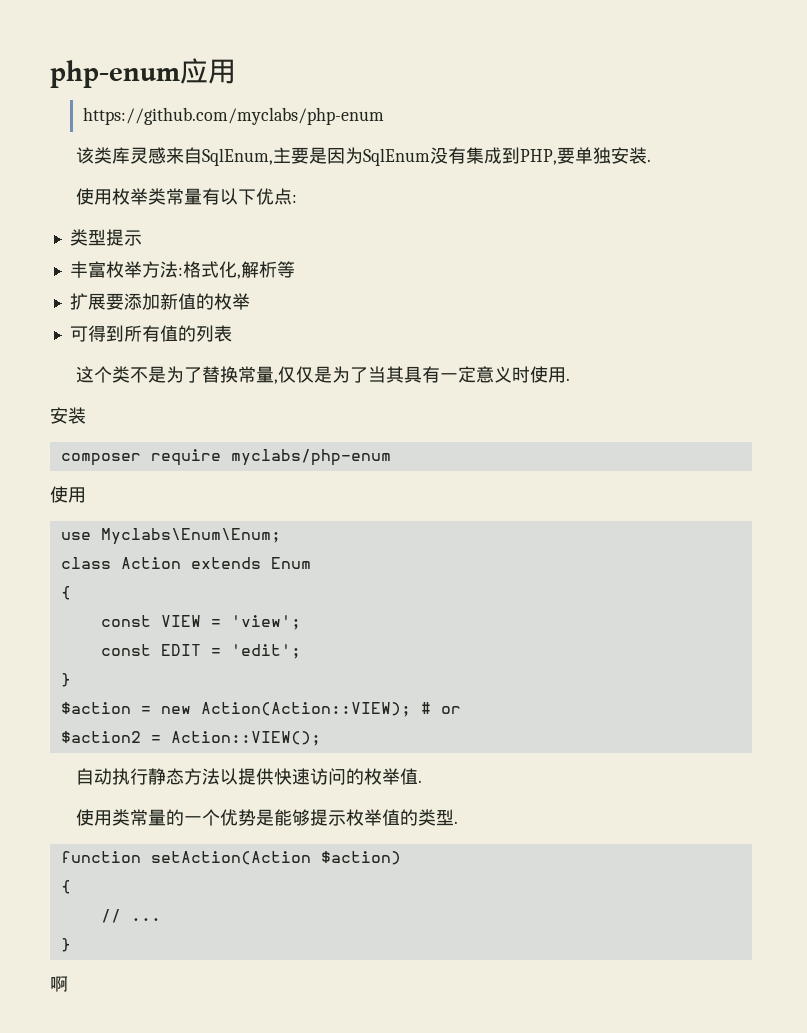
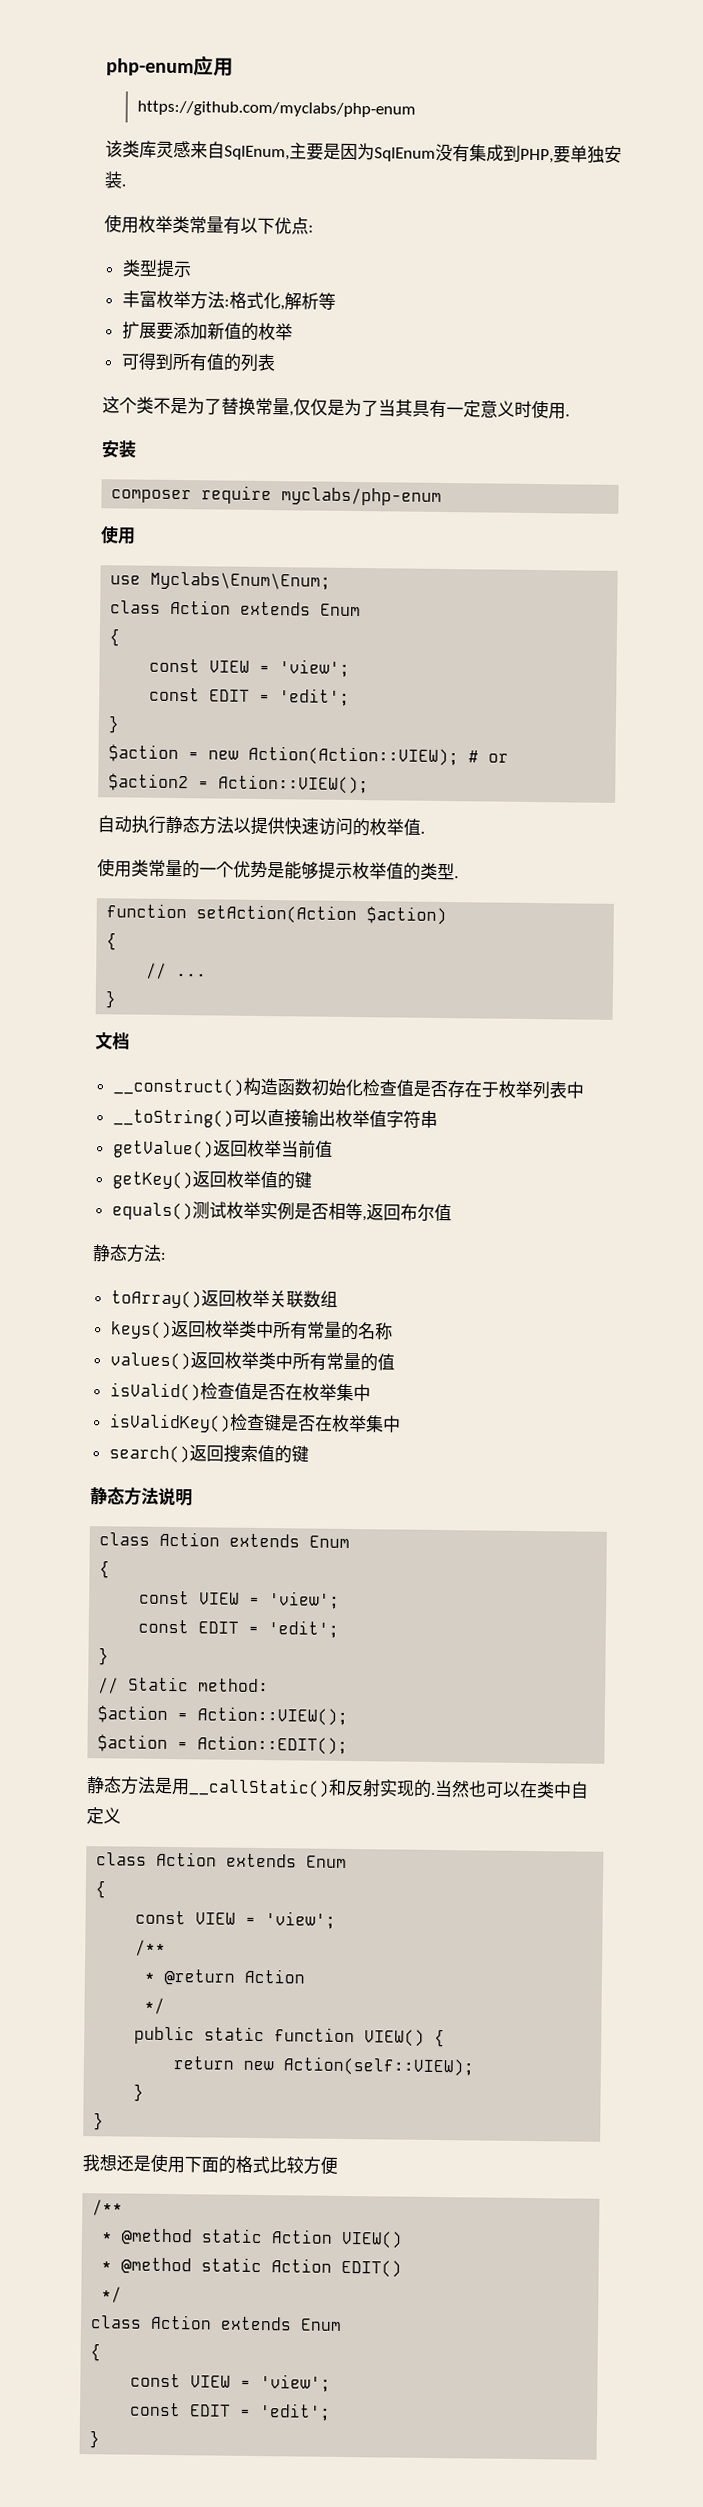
[50,976,68,992] 啊 -> [95,1032,130,1051] [112,1077,584,1100] [112,1108,438,1129] [112,1139,333,1159] [111,1170,312,1190] [111,1201,452,1222] [92,1244,166,1263] [110,1289,338,1309] [110,1319,393,1341] [109,1351,395,1372] [109,1382,371,1402] [108,1413,401,1433] [108,1444,309,1464] [90,1486,193,1507] [99,1531,351,1549] [99,1560,111,1579] [139,1590,341,1609] [138,1619,340,1638] [98,1647,110,1666] [98,1676,270,1694] [97,1705,349,1726] [97,1734,349,1755] [86,1776,589,1799] [86,1807,121,1825] [96,1851,348,1868] [95,1880,107,1899] [135,1910,337,1929] [135,1939,167,1956] [144,1968,306,1986] [144,1997,166,2014] [134,2025,446,2048] [173,2056,476,2077] [133,2083,145,2102] [93,2112,105,2131] [82,2153,338,2175] [92,2199,124,2216] [101,2228,404,2249] [101,2257,403,2278] [101,2286,123,2303] [90,2314,343,2331] [90,2343,102,2362] [130,2373,332,2392] [130,2402,332,2421] [89,2430,101,2449] 文档 // __construct()构造函数初始化检查值是否存在于枚举列表中 // __toString()可以直接输出枚举值字符串 // getValue()返回枚举当前值 // getKey()返回枚举值的键 // equals()测试枚举实例是否相等,返回布尔值 // 静态方法: // toArray()返回枚举关联数组 // keys()返回枚举类中所有常量的名称 // values()返回枚举类中所有常量的值 // isValid()检查值是否在枚举集中 // isValidKey()检查键是否在枚举集中 // search()返回搜索值的键 // 静态方法说明 // class Action extends Enum // { // const VIEW = 'view'; // const EDIT = 'edit'; // } // // Static method: // $action = Action::VIEW(); // $action = Action::EDIT(); // 静态方法是用__callStatic()和反射实现的.当然也可以在类中自定义 // class Action extends Enum // { // const VIEW = 'view'; // /** // * @return Action // */ // public static function VIEW() { // return new Action(self::VIEW); // } // } // 我想还是使用下面的格式比较方便 // /** // * @method static Action VIEW() // * @method static Action EDIT() // */ // class Action extends Enum // { // const VIEW = 'view'; // const EDIT = 'edit'; // }

